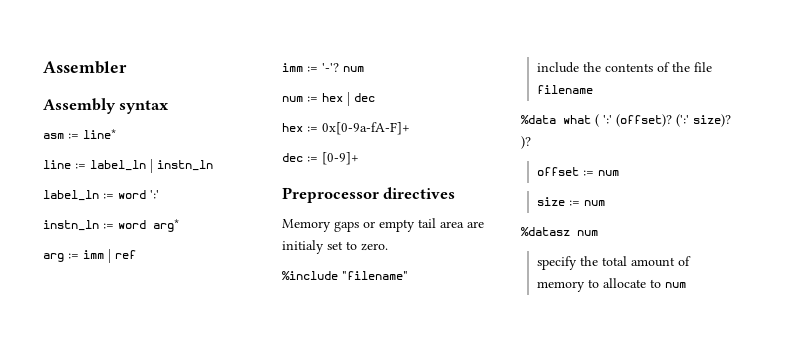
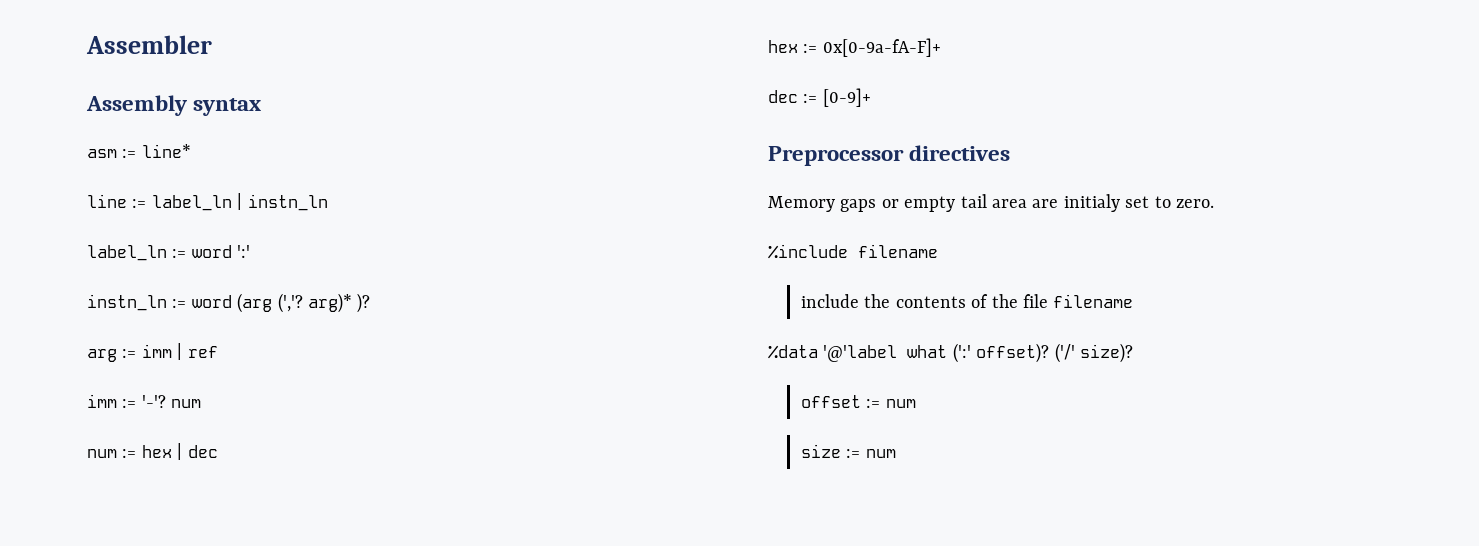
[153,219,179,232] arg* -> [237,293,371,313] (arg (','? arg)* )?
[342,271,408,280] "filename" -> [858,244,938,258] filename
[563,114,689,127] what ( ':' (offset)? (':' -> [823,343,1075,363] '@'label what (':' offset)? ('/'
[521,136,531,149] )? -> (1133, 353) none
[521,227,598,236] [537,256,692,270] [537,278,687,292] // %datasz num // specify the total amount of memory to allocate to num -> (896, 453) none

